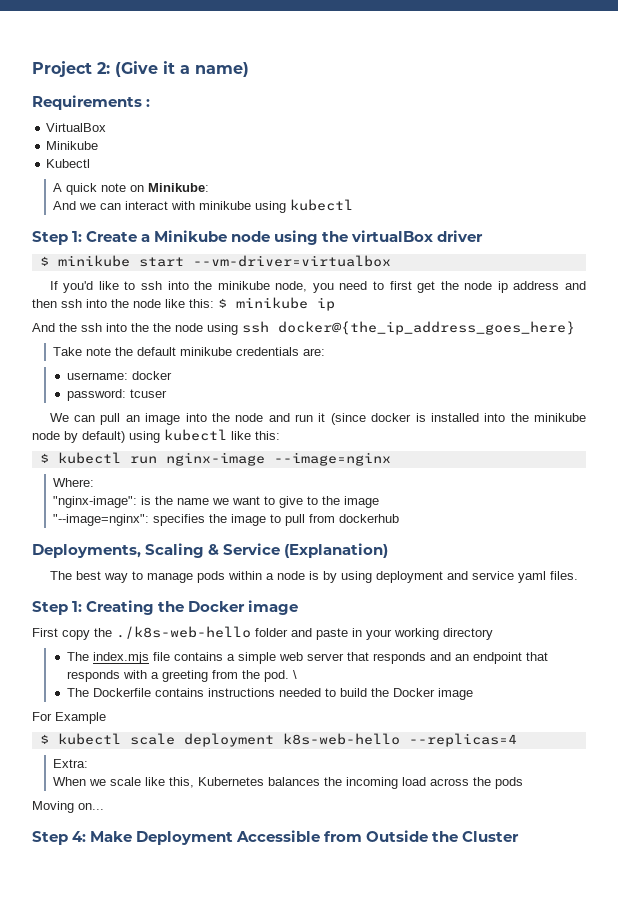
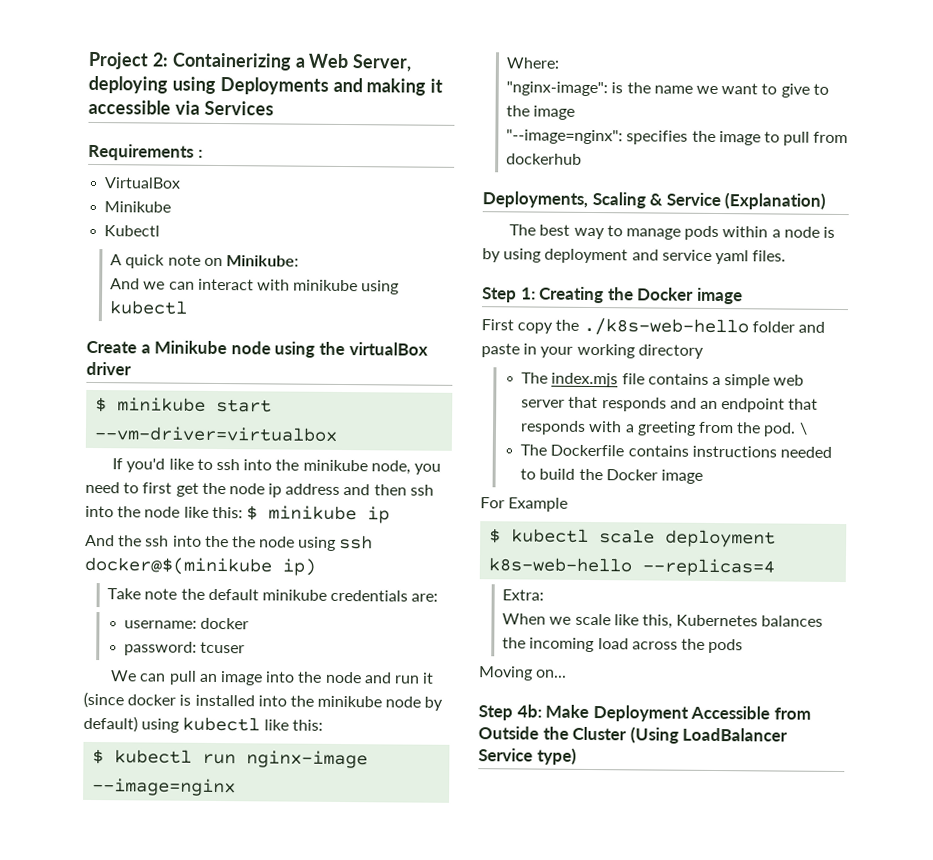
[115,61,249,77] (Give it a name) -> [171,52,413,72] [88,75,444,96] [88,99,274,116] Containerizing a Web Server, deploying using Deployments and making it accessible via Services
[32,231,83,245] Step 1: -> (189, 307) none
[278,321,575,335] docker@{the_ip_address_goes_here} -> [84,556,316,576] docker@$(minikube ip)
[72,831,87,842] 4: -> [516,704,542,718] 4b:
(520, 836) none -> [629,726,789,744] [478,747,577,765] (Using LoadBalancer Service type)

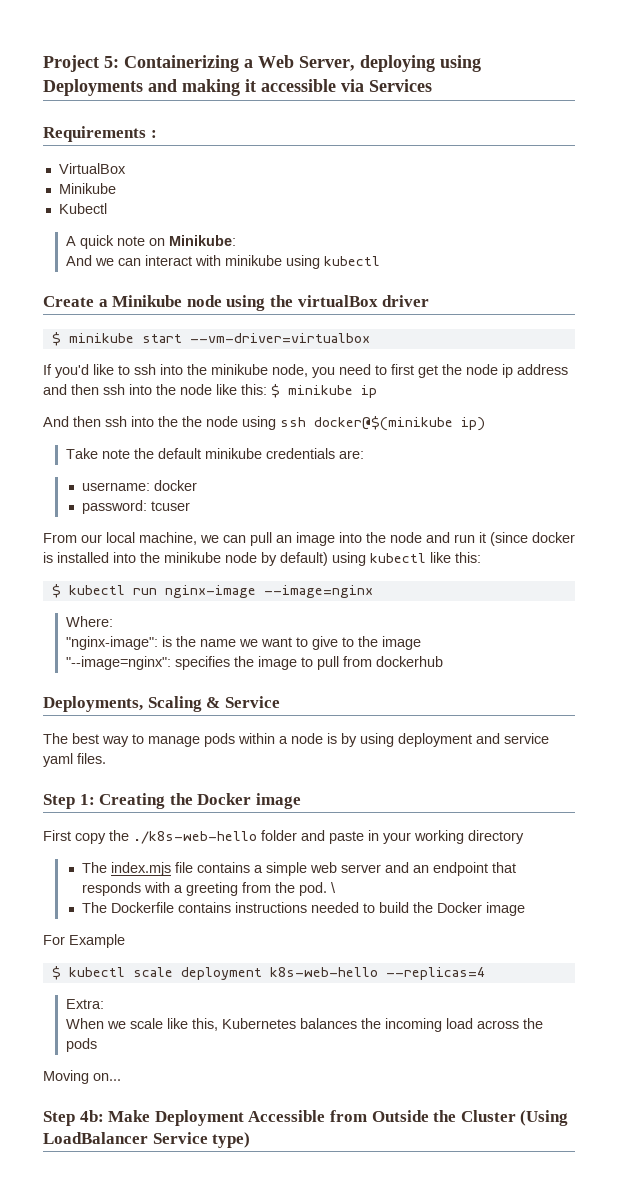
[151,52,169,67] 2: -> [104,56,119,68] 5:
[118,535,143,547] the -> [73,416,101,427] then
[110,670,138,682] We -> [43,532,219,545] From our local machine, we
[724,192,827,210] (Explanation) -> (280, 702) none
[568,396,667,412] that responds -> (381, 868) none

